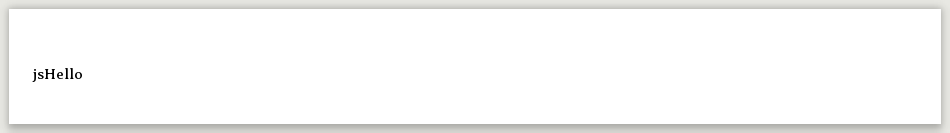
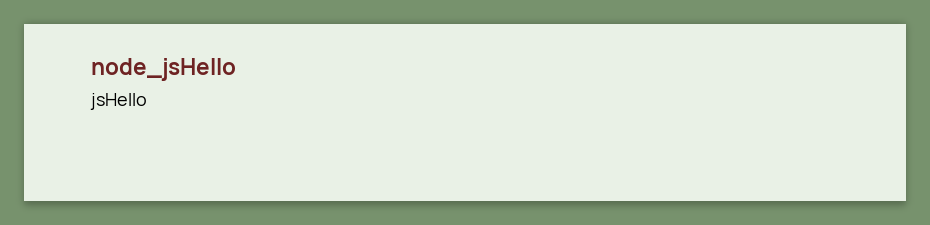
(32, 75) none -> [91,58,236,81] node_jsHello //

